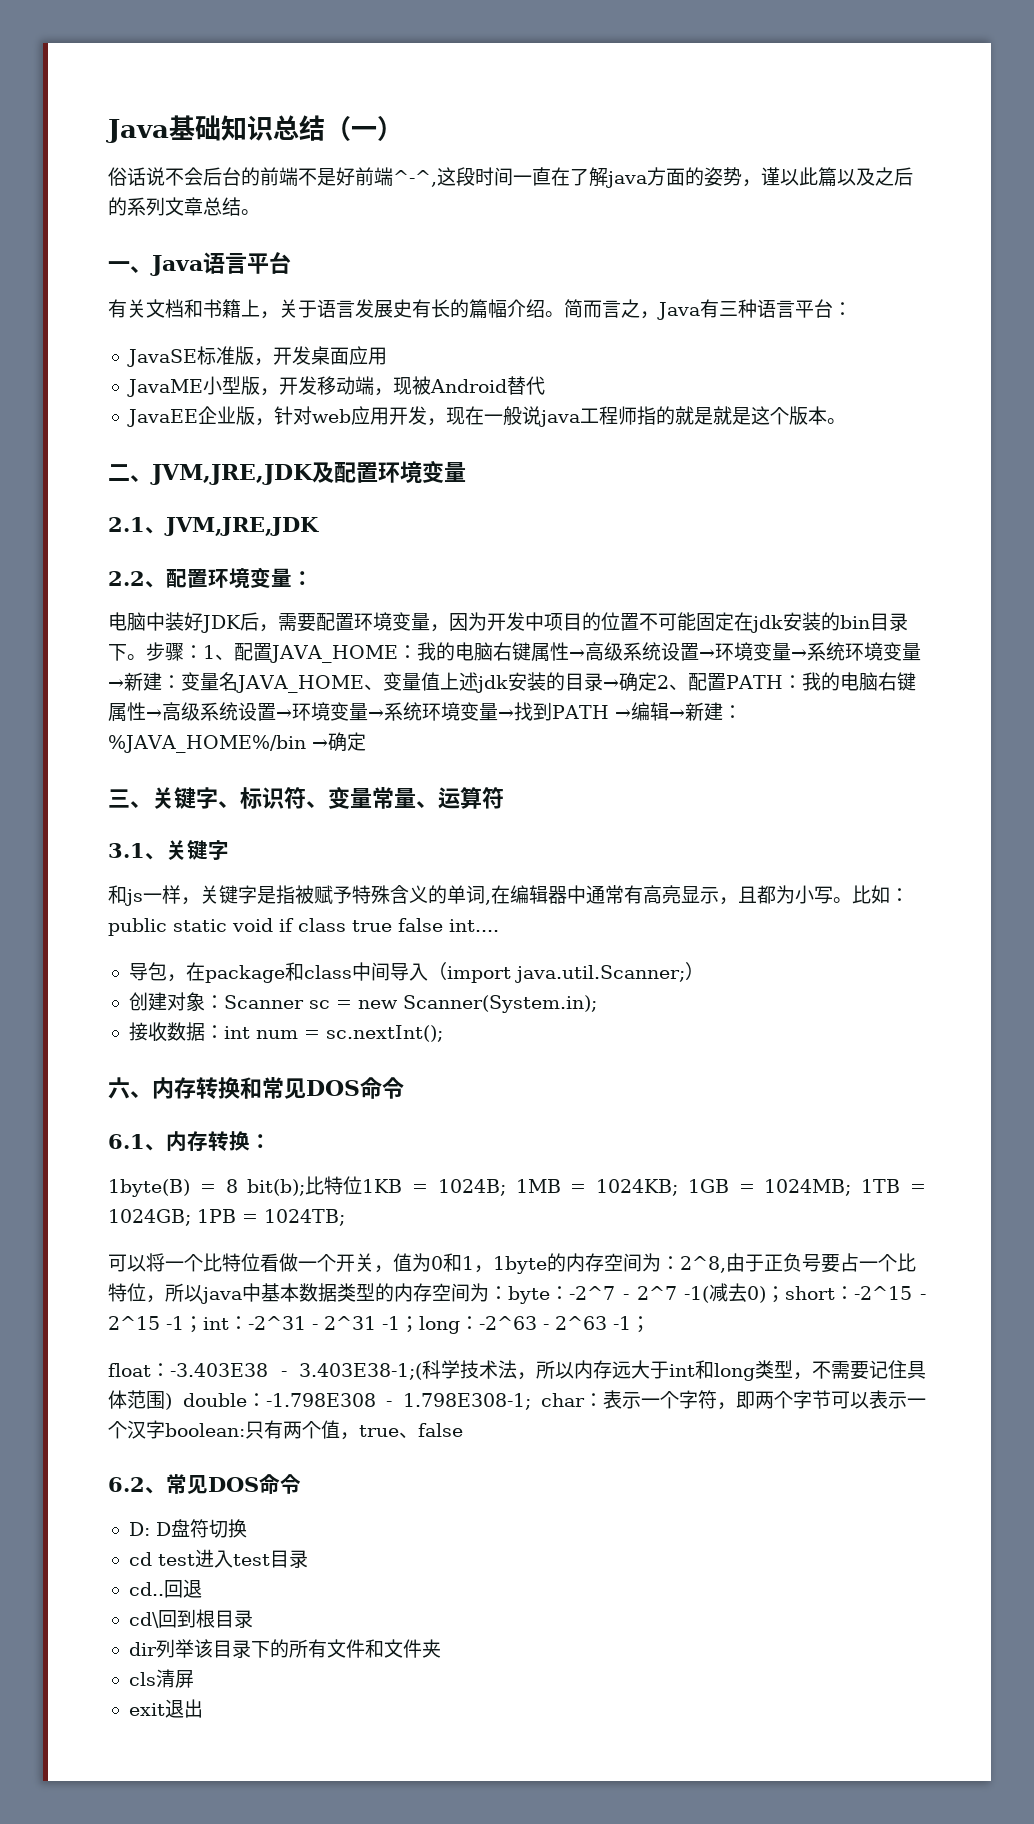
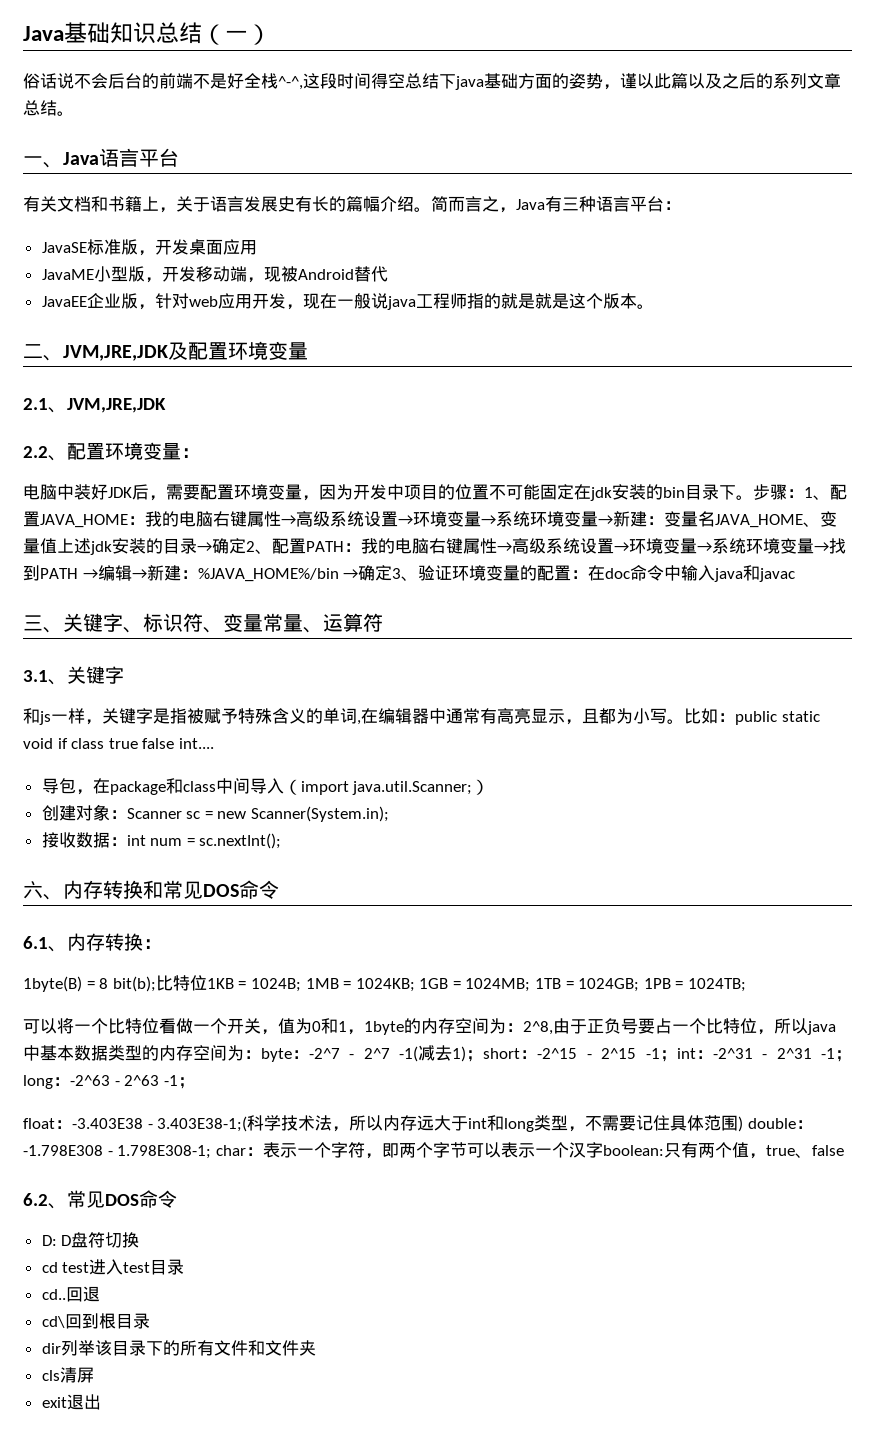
[355,167,393,186] 前端 -> [244,73,278,89] 全栈
[513,167,647,188] 一直在了解java -> [371,73,518,90] 得空总结下java基础
(366, 741) none -> [392,565,796,582] 3、验证环境变量的配置：在doc命令中输入java和javac
[747,1286,767,1303] 0) -> [452,1046,467,1062] 1)

